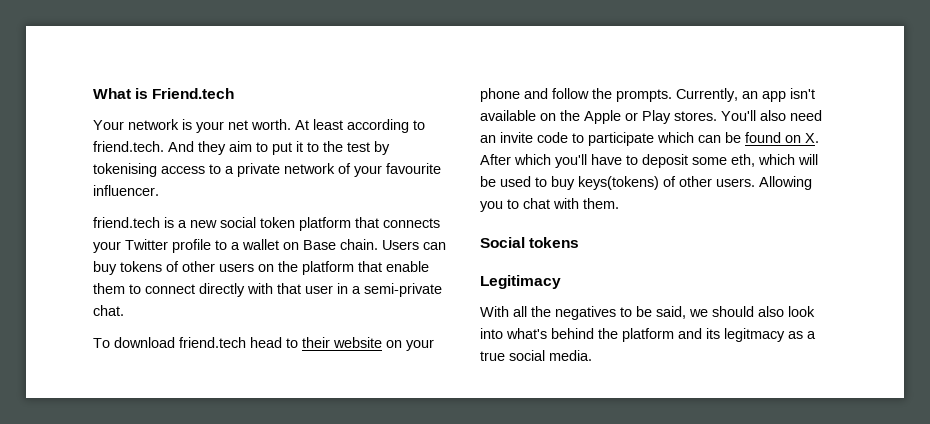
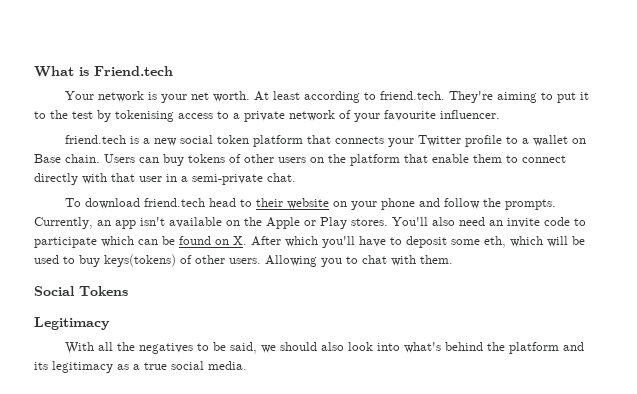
[168,141,252,155] And they aim -> [449,91,538,103] They're aiming
[529,237,580,248] tokens -> [79,286,128,296] Tokens
[724,328,785,342] legitmacy -> [52,361,113,373] legitimacy

